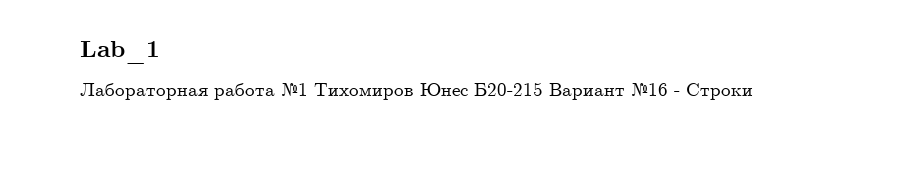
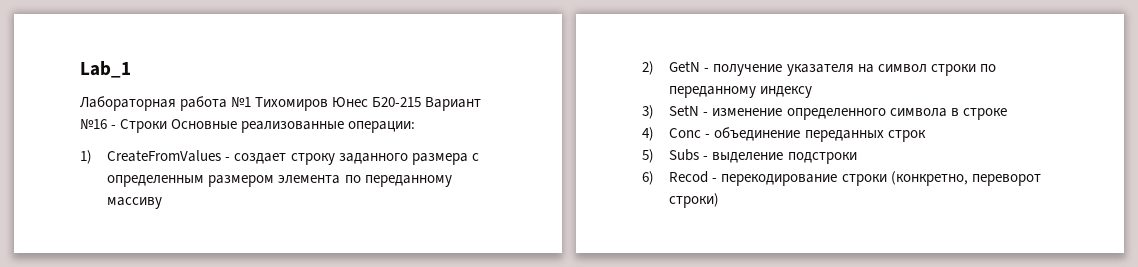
(753, 91) none -> [171,119,416,133] [80,150,479,165] [107,175,452,187] [107,197,163,209] [642,61,996,76] [669,86,813,98] [642,105,1007,120] [642,127,926,142] [642,149,857,164] [642,171,1041,186] [669,193,720,208] Основные реализованные операции: // 1) CreateFromValues - создает строку заданного размера с определенным размером элемента по переданному массиву // 2) GetN - получение указателя на символ строки по переданному индексу // 3) SetN - изменение определенного символа в строке // 4) Conc - объединение переданных строк // 5) Subs - выделение подстроки // 6) Recod - перекодирование строки (конкретно, переворот строки)

